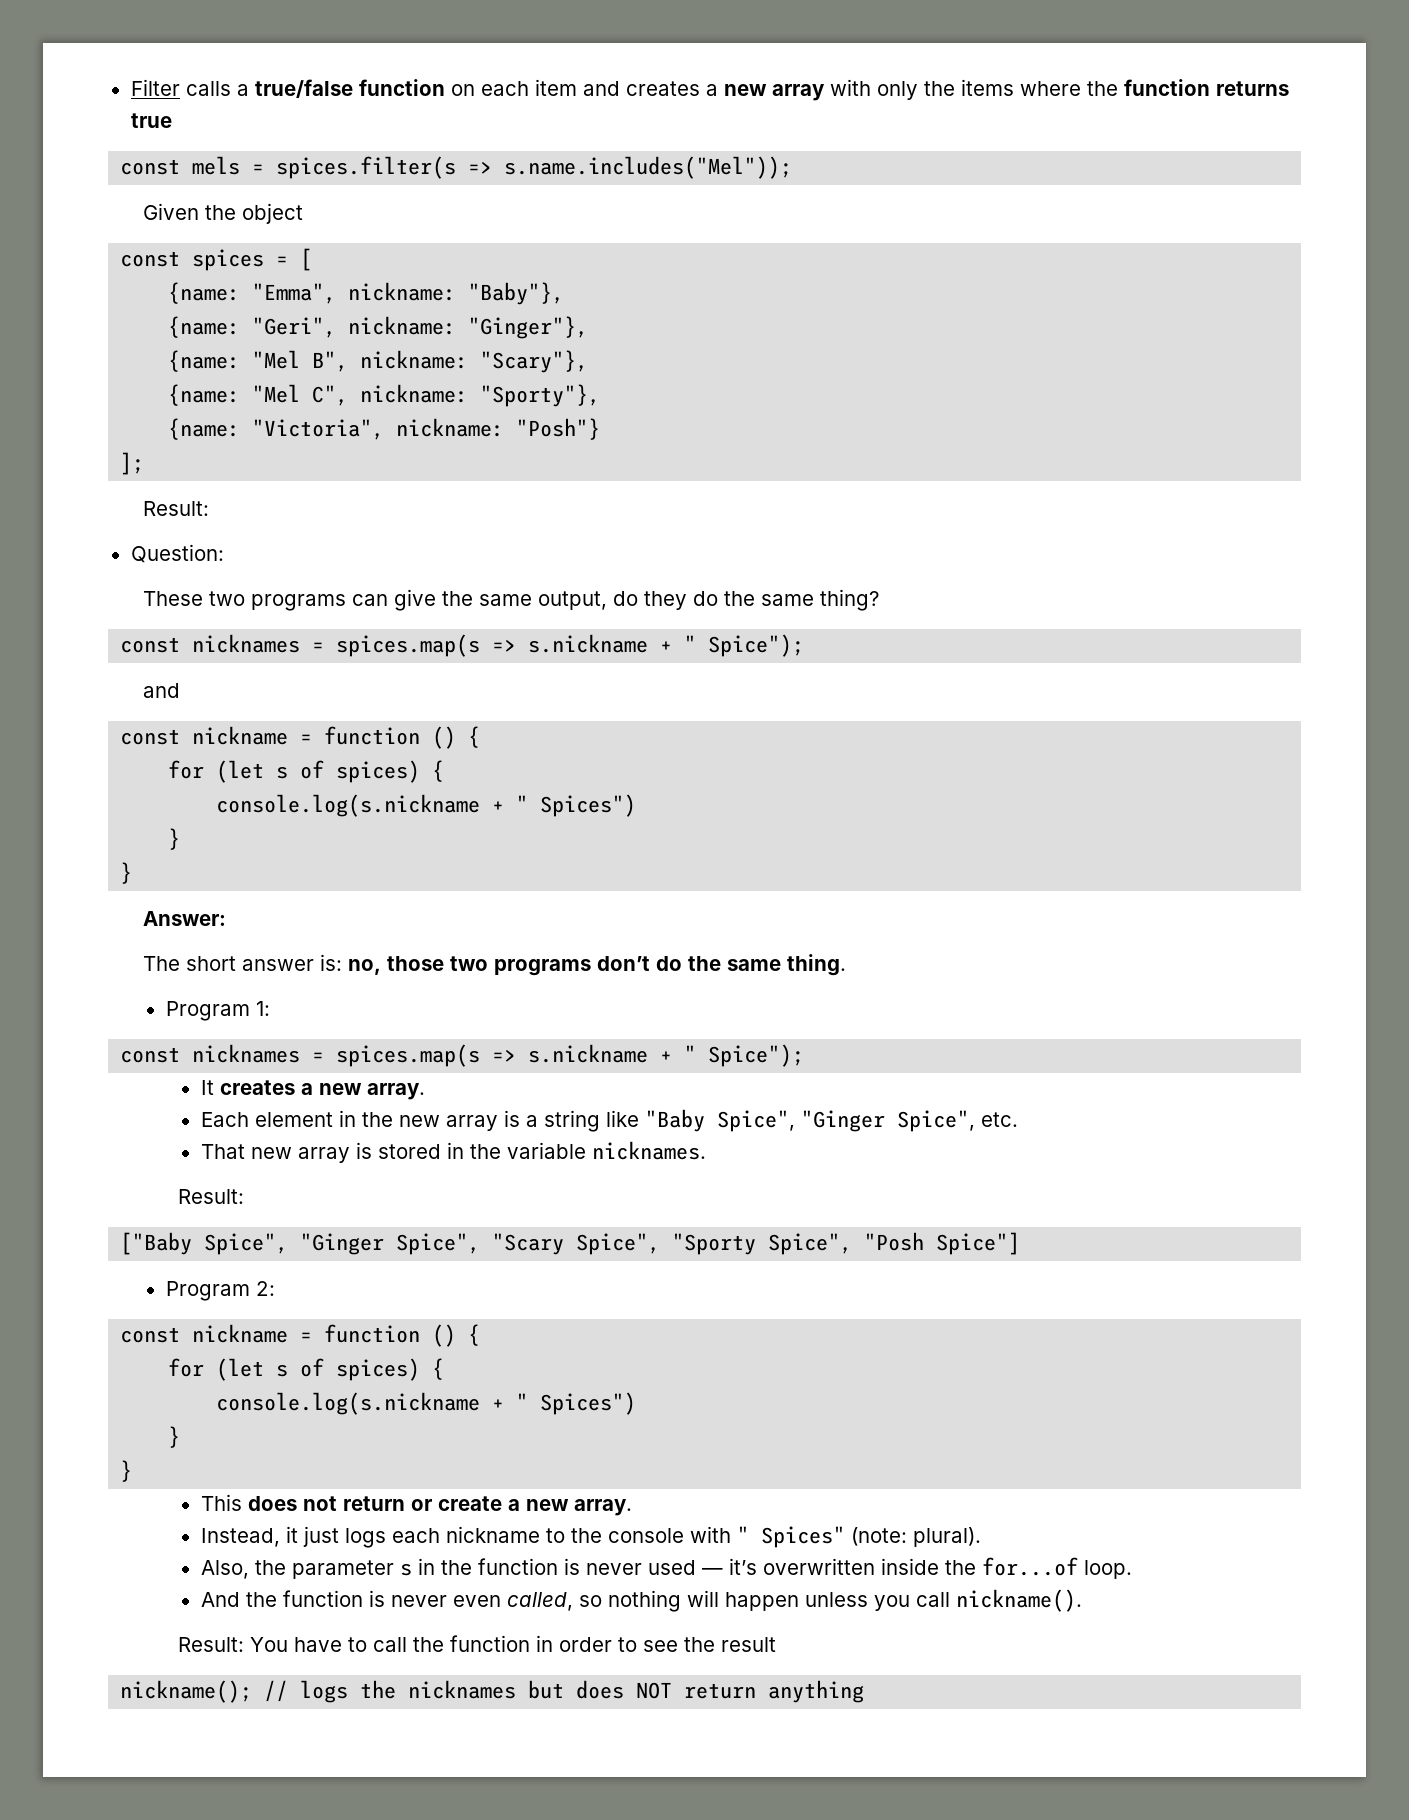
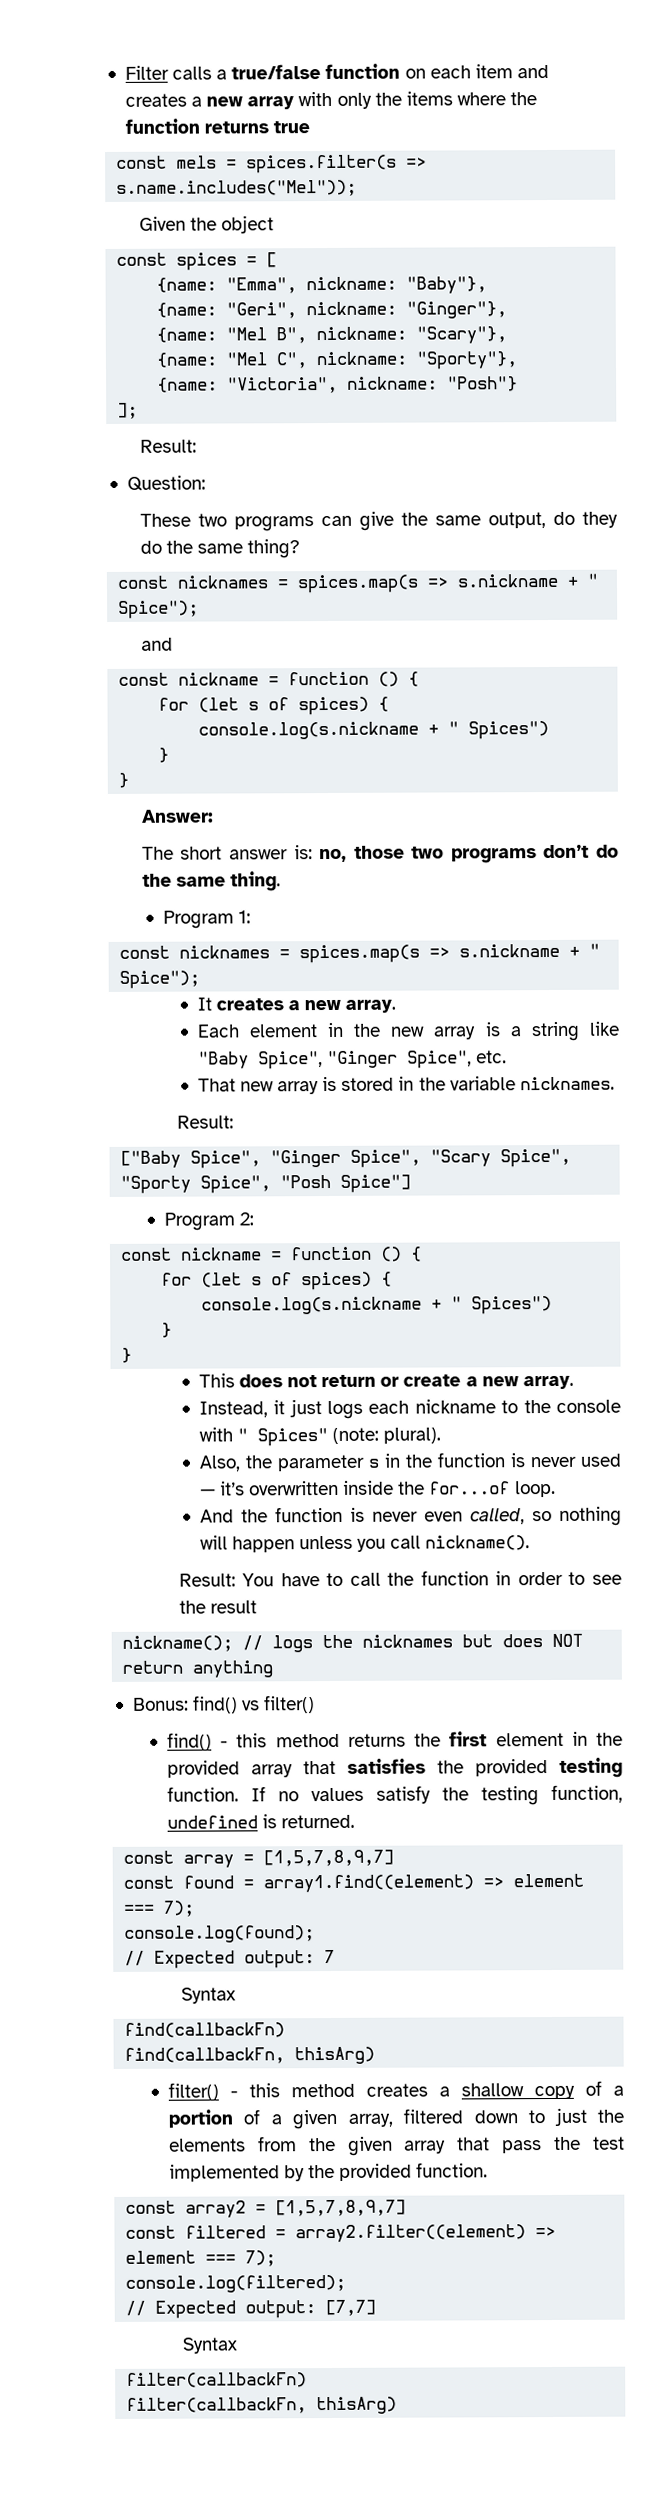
(865, 1691) none -> [132,1695,316,1714] [166,1731,623,1751] [166,1757,623,1778] [166,1784,623,1806] [166,1814,356,1829] [123,1849,395,1868] [123,1873,585,1893] [123,1900,196,1917] [124,1925,316,1943] [124,1949,336,1969] [180,1987,236,2004] [124,2022,286,2038] [124,2046,376,2065] [167,2080,624,2101] [167,2107,624,2130] [168,2136,625,2156] [168,2162,489,2182] [125,2199,407,2218] [125,2224,557,2243] [125,2250,277,2267] [125,2274,347,2293] [125,2299,377,2319] [181,2337,238,2354] [126,2372,308,2388] [126,2396,398,2415] // Bonus: find() vs filter() // find() - this method returns the first element in the provided array that satisfies the provided testing function. If no values satisfy the testing function, undefined is returned. // const array = [1,5,7,8,9,7] // const found = array1.find((element) => element === 7); // console.log(found); // // Expected output: 7 // Syntax // find(callbackFn) // find(callbackFn, thisArg) // filter() - this method creates a shallow copy of a portion of a given array, filtered down to just the elements from the given array that pass the test implemented by the provided function. // const array2 = [1,5,7,8,9,7] // const filtered = array2.filter((element) => element === 7); // console.log(filtered); // // Expected output: [7,7] // Syntax // filter(callbackFn) // filter(callbackFn, thisArg)

